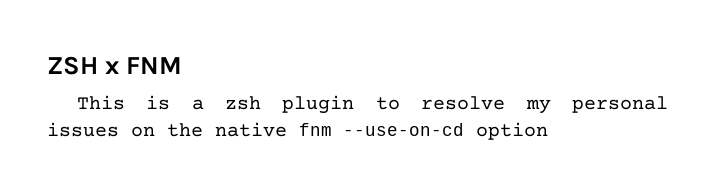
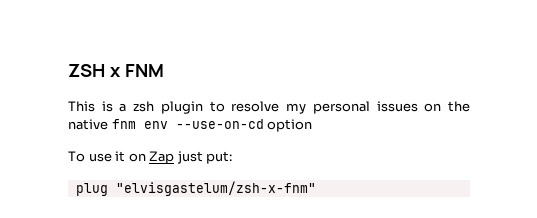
(332, 129) none -> [143,121,168,129] env
(548, 131) none -> [68,151,233,164] [75,181,316,196] // To use it on Zap just put: // plug "elvisgastelum/zsh-x-fnm"

